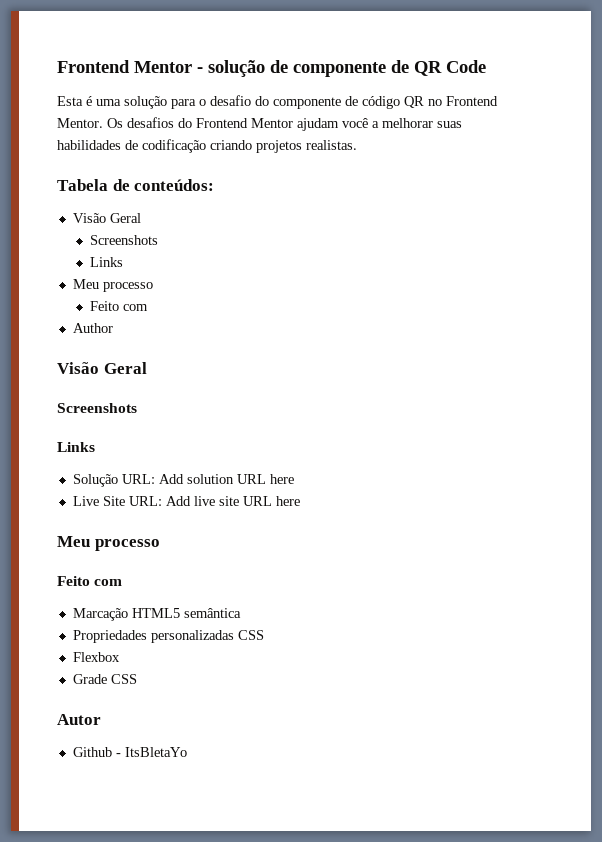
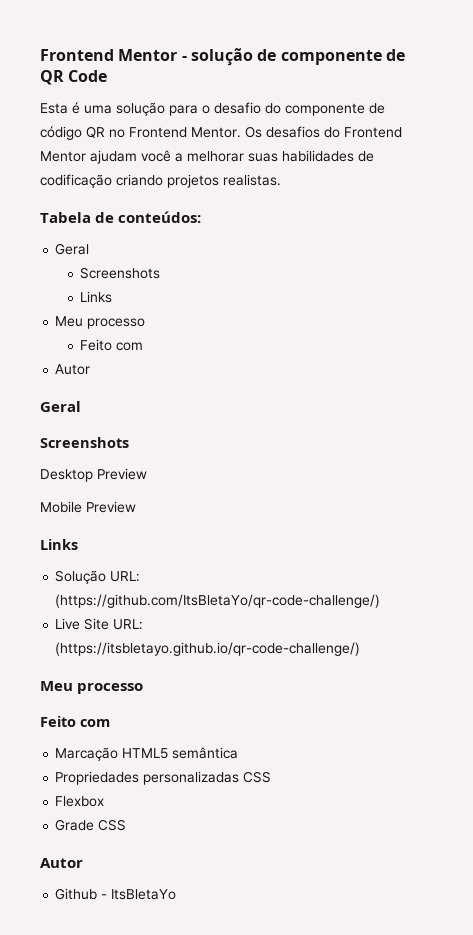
[72,213,106,223] Visão -> (202, 217) none
[72,323,113,333] [57,362,147,374] [57,403,137,413] Author // Visão Geral // Screenshots -> [55,364,91,375] [40,401,81,412] [40,437,129,448] [40,468,147,482] [40,501,136,513] Autor // Geral // Screenshots // Desktop Preview // Mobile Preview
[158,474,294,484] Add solution URL here -> [55,594,381,608] (https://github.com/ItsBletaYo/qr-code-challenge/)
[165,496,300,506] Add live site URL here -> [55,642,361,656] (https://itsbletayo.github.io/qr-code-challenge/)

